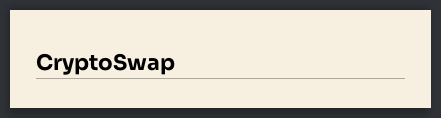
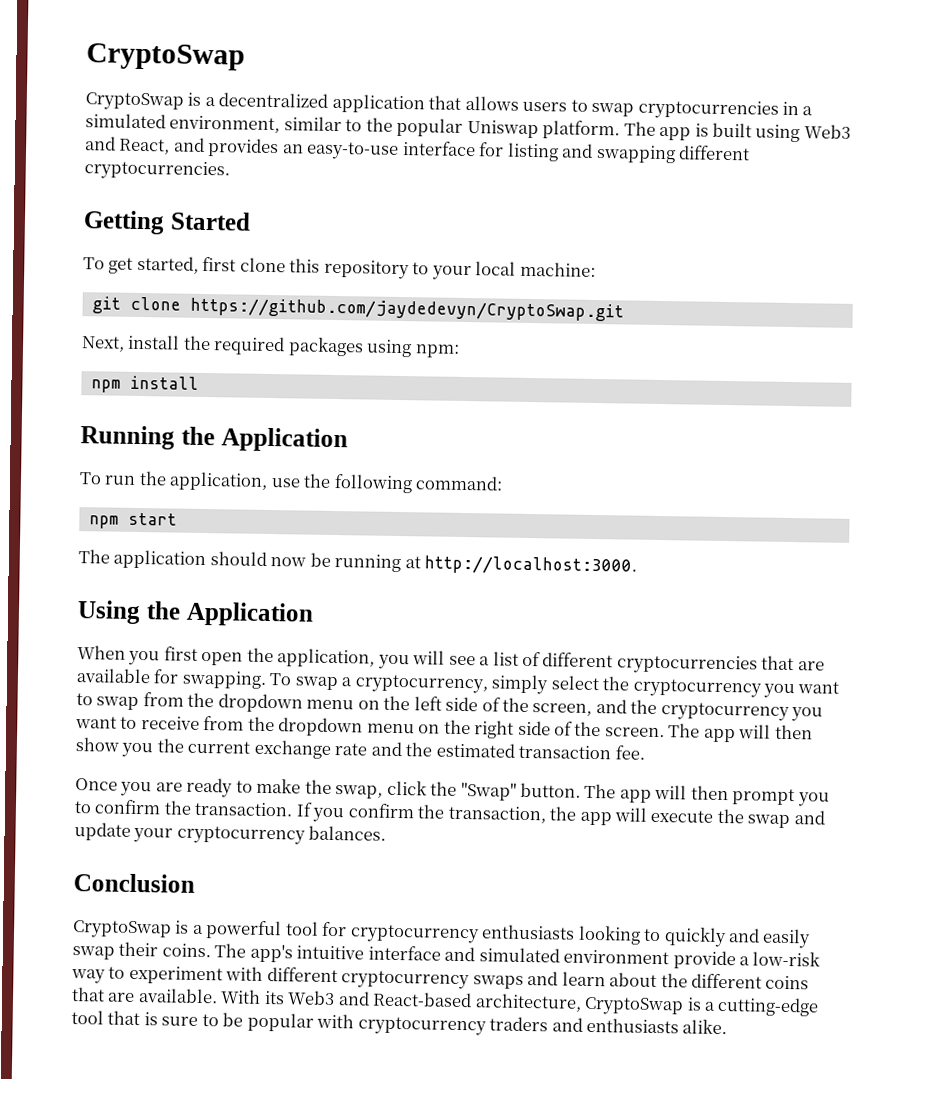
[36,53,175,75] CryptoSwap -> [86,43,245,71] [85,92,814,120] [85,113,851,143] [85,136,751,164] [84,160,230,181] [83,210,251,235] [83,255,596,281] [91,296,624,322] [81,334,460,358] [90,375,199,393] [80,425,348,453] [79,471,504,494] [88,512,177,529] [78,549,638,576] [77,600,314,627] [77,645,825,675] [76,668,840,699] [76,692,824,722] [75,716,813,743] [75,737,645,760] [75,777,830,807] [74,799,825,829] [74,822,387,845] [73,873,195,893] [72,920,812,949] [72,941,821,970] [71,965,810,990] [71,987,820,1017] [71,1010,728,1036] CryptoSwap // CryptoSwap is a decentralized application that allows users to swap cryptocurrencies in a simulated environment, similar to the popular Uniswap platform. The app is built using Web3 and React, and provides an easy-to-use interface for listing and swapping different cryptocurrencies. // Getting Started // To get started, first clone this repository to your local machine: // git clone https://github.com/jaydedevyn/CryptoSwap.git // Next, install the required packages using npm: // npm install // Running the Application // To run the application, use the following command: // npm start // The application should now be running at http://localhost:3000. // Using the Application // When you first open the application, you will see a list of different cryptocurrencies that are available for swapping. To swap a cryptocurrency, simply select the cryptocurrency you want to swap from the dropdown menu on the left side of the screen, and the cryptocurrency you want to receive from the dropdown menu on the right side of the screen. The app will then show you the current exchange rate and the estimated transaction fee. // Once you are ready to make the swap, click the "Swap" button. The app will then prompt you to confirm the transaction. If you confirm the transaction, the app will execute the swap and update your cryptocurrency balances. // Conclusion // CryptoSwap is a powerful tool for cryptocurrency enthusiasts looking to quickly and easily swap their coins. The app's intuitive interface and simulated environment provide a low-risk way to experiment with different cryptocurrency swaps and learn about the different coins that are available. With its Web3 and React-based architecture, CryptoSwap is a cutting-edge tool that is sure to be popular with cryptocurrency traders and enthusiasts alike.

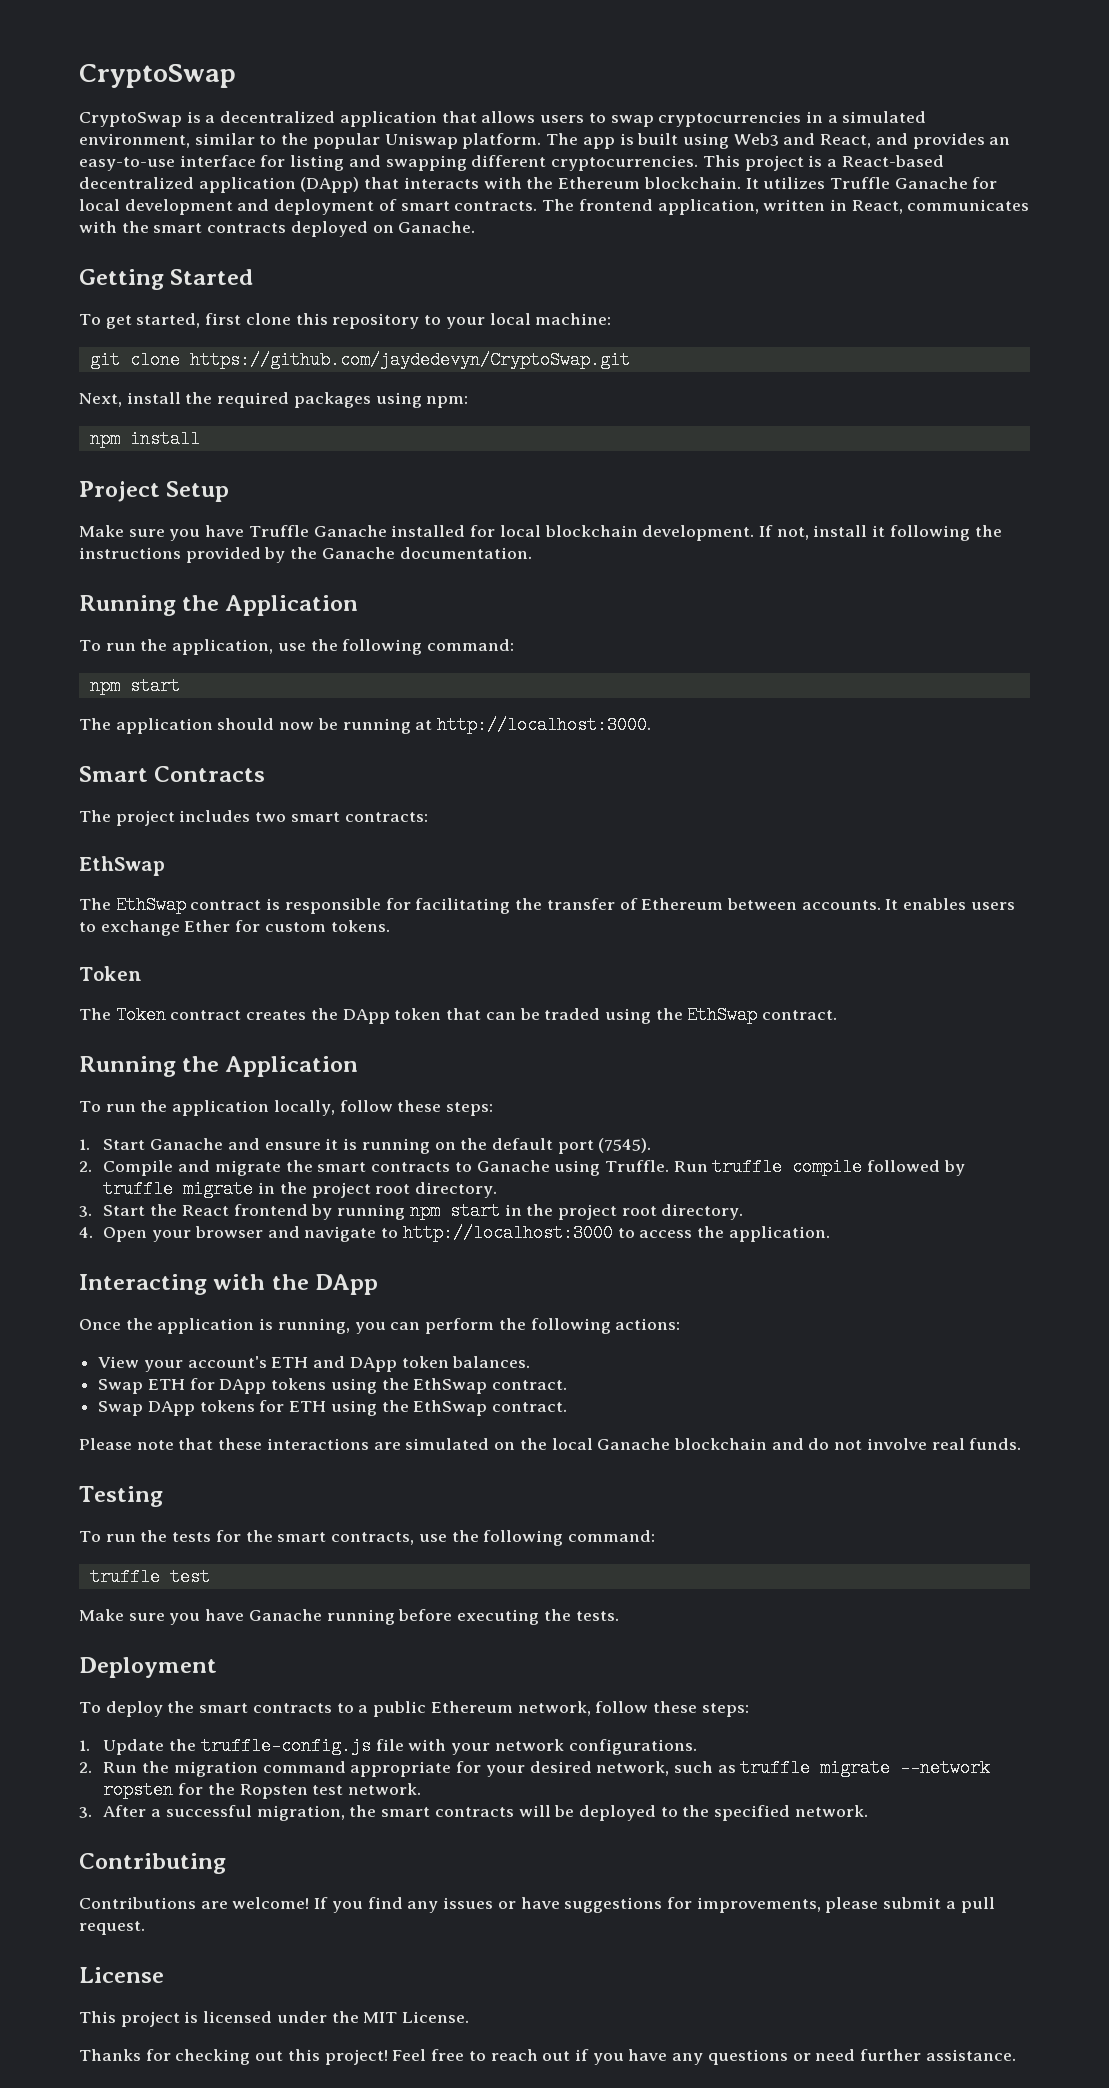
(230, 170) none -> [702,155,944,171] [79,177,998,193] [79,199,1030,215] [79,221,476,237] This project is a React-based decentralized application (DApp) that interacts with the Ethereum blockchain. It utilizes Truffle Ganache for local development and deployment of smart contracts. The frontend application, written in React, communicates with the smart contracts deployed on Ganache.
(199, 382) none -> [79,481,230,502] [79,525,1002,541] [79,547,532,563] // Project Setup // Make sure you have Truffle Ganache installed for local blockchain development. If not, install it following the instructions provided by the Ganache documentation.
[77,600,314,627] [77,645,825,675] [76,668,840,699] [76,692,824,722] [75,716,813,743] [75,737,645,760] [75,777,830,807] [74,799,825,829] [74,822,387,845] [73,873,195,893] [72,920,812,949] [72,941,821,970] [71,965,810,990] [71,987,820,1017] [71,1010,728,1036] Using the Application // When you first open the application, you will see a list of different cryptocurrencies that are available for swapping. To swap a cryptocurrency, simply select the cryptocurrency you want to swap from the dropdown menu on the left side of the screen, and the cryptocurrency you want to receive from the dropdown menu on the right side of the screen. The app will then show you the current exchange rate and the estimated transaction fee. // Once you are ready to make the swap, click the "Swap" button. The app will then prompt you to confirm the transaction. If you confirm the transaction, the app will execute the swap and update your cryptocurrency balances. // Conclusion // CryptoSwap is a powerful tool for cryptocurrency enthusiasts looking to quickly and easily swap their coins. The app's intuitive interface and simulated environment provide a low-risk way to experiment with different cryptocurrency swaps and learn about the different coins that are available. With its Web3 and React-based architecture, CryptoSwap is a cutting-edge tool that is sure to be popular with cryptocurrency traders and enthusiasts alike. -> [79,766,266,782] [79,810,428,826] [79,856,165,876] [79,896,1015,914] [79,920,390,936] [79,966,142,981] [79,1006,838,1024] [79,1056,358,1077] [79,1100,494,1116] [79,1138,652,1154] [79,1158,965,1176] [103,1180,498,1198] [79,1202,744,1220] [79,1224,830,1242] [79,1274,379,1295] [79,1318,681,1334] [98,1356,531,1372] [98,1378,568,1394] [98,1400,568,1416] [79,1438,1022,1450] [79,1486,163,1507] [79,1530,655,1546] [89,1568,210,1586] [79,1609,619,1625] [79,1657,217,1678] [79,1701,749,1717] [79,1737,697,1755] [79,1759,991,1777] [103,1781,422,1799] [79,1805,868,1821] [79,1853,226,1874] [79,1897,995,1913] [79,1921,145,1935] [79,1967,164,1983] [79,2011,470,2027] [79,2049,1016,2065] Smart Contracts // The project includes two smart contracts: // EthSwap // The EthSwap contract is responsible for facilitating the transfer of Ethereum between accounts. It enables users to exchange Ether for custom tokens. // Token // The Token contract creates the DApp token that can be traded using the EthSwap contract. // Running the Application // To run the application locally, follow these steps: // 1. Start Ganache and ensure it is running on the default port (7545). // 2. Compile and migrate the smart contracts to Ganache using Truffle. Run truffle compile followed by truffle migrate in the project root directory. // 3. Start the React frontend by running npm start in the project root directory. // 4. Open your browser and navigate to http://localhost:3000 to access the application. // Interacting with the DApp // Once the application is running, you can perform the following actions: // View your account's ETH and DApp token balances. // Swap ETH for DApp tokens using the EthSwap contract. // Swap DApp tokens for ETH using the EthSwap contract. // Please note that these interactions are simulated on the local Ganache blockchain and do not involve real funds. // Testing // To run the tests for the smart contracts, use the following command: // truffle test // Make sure you have Ganache running before executing the tests. // Deployment // To deploy the smart contracts to a public Ethereum network, follow these steps: // 1. Update the truffle-config.js file with your network configurations. // 2. Run the migration command appropriate for your desired network, such as truffle migrate --network ropsten for the Ropsten test network. // 3. After a successful migration, the smart contracts will be deployed to the specified network. // Contributing // Contributions are welcome! If you find any issues or have suggestions for improvements, please submit a pull request. // License // This project is licensed under the MIT License. // Thanks for checking out this project! Feel free to reach out if you have any questions or need further assistance.

